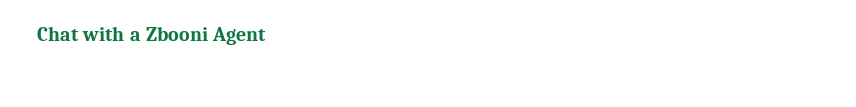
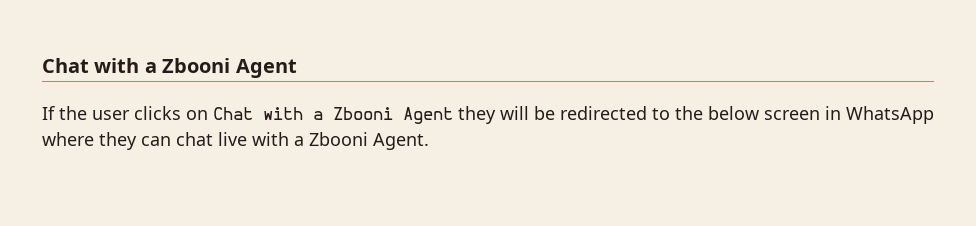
[37,26,267,45] Chat with a Zbooni Agent -> [42,58,297,78] [42,106,934,124] [42,132,429,150] Chat with a Zbooni Agent // If the user clicks on Chat with a Zbooni Agent they will be redirected to the below screen in WhatsApp where they can chat live with a Zbooni Agent.

